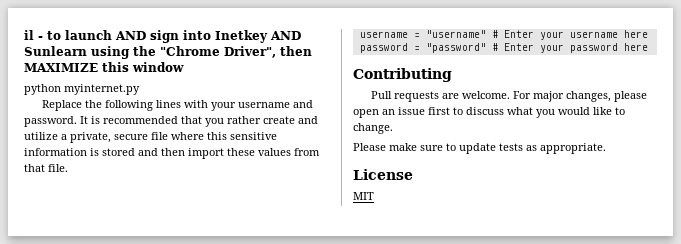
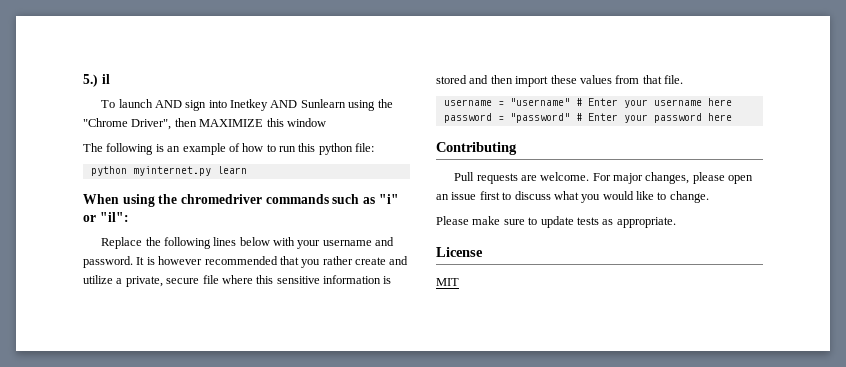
(24, 35) none -> [83,74,98,87] 5.)
[38,31,61,40] - to -> [101,100,116,108] // To
[24,84,140,95] python myinternet.py -> [83,143,375,155] [90,166,247,176] [83,194,399,207] [83,212,129,222] The following is an example of how to run this python file: // python myinternet.py learn // When using the chromedriver commands such as "i" or "il":
(181, 104) none -> [239,237,270,246] below
(100, 120) none -> [158,256,203,265] however

